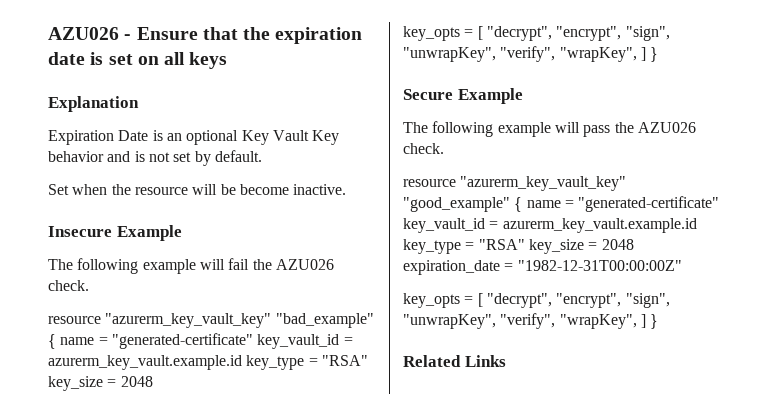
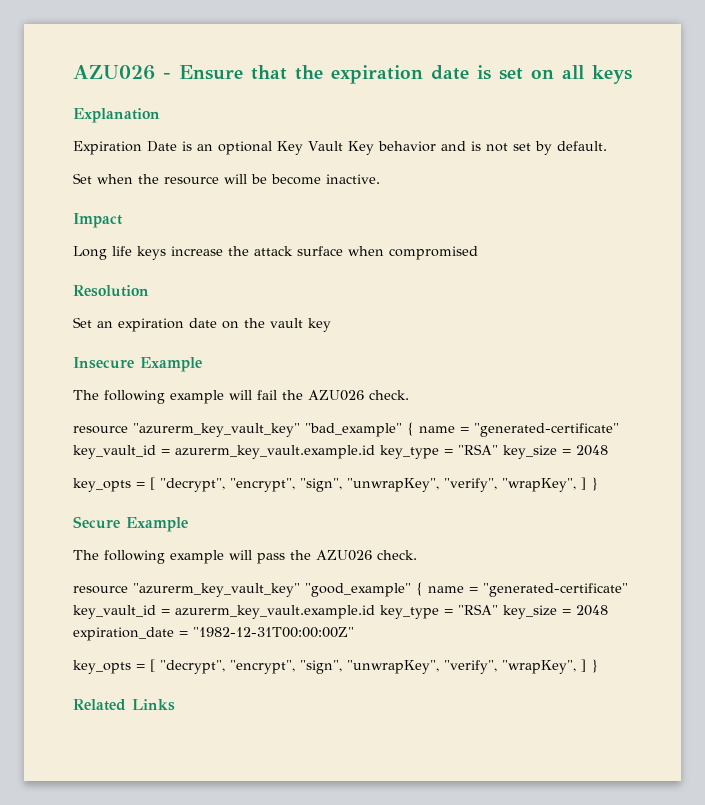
(347, 189) none -> [73,213,122,228] [73,246,478,260] [73,285,149,297] [73,317,331,332] // Impact // Long life keys increase the attack surface when compromised // Resolution // Set an expiration date on the vault key

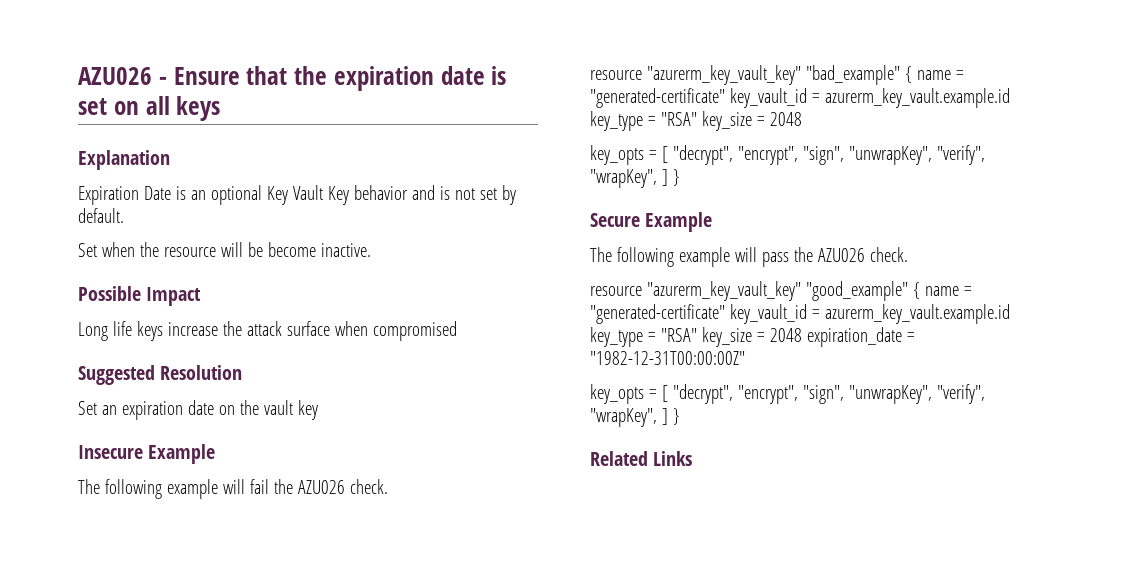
(380, 179) none -> [78,286,141,301] Possible
(478, 253) none -> [78,365,155,385] Suggested

